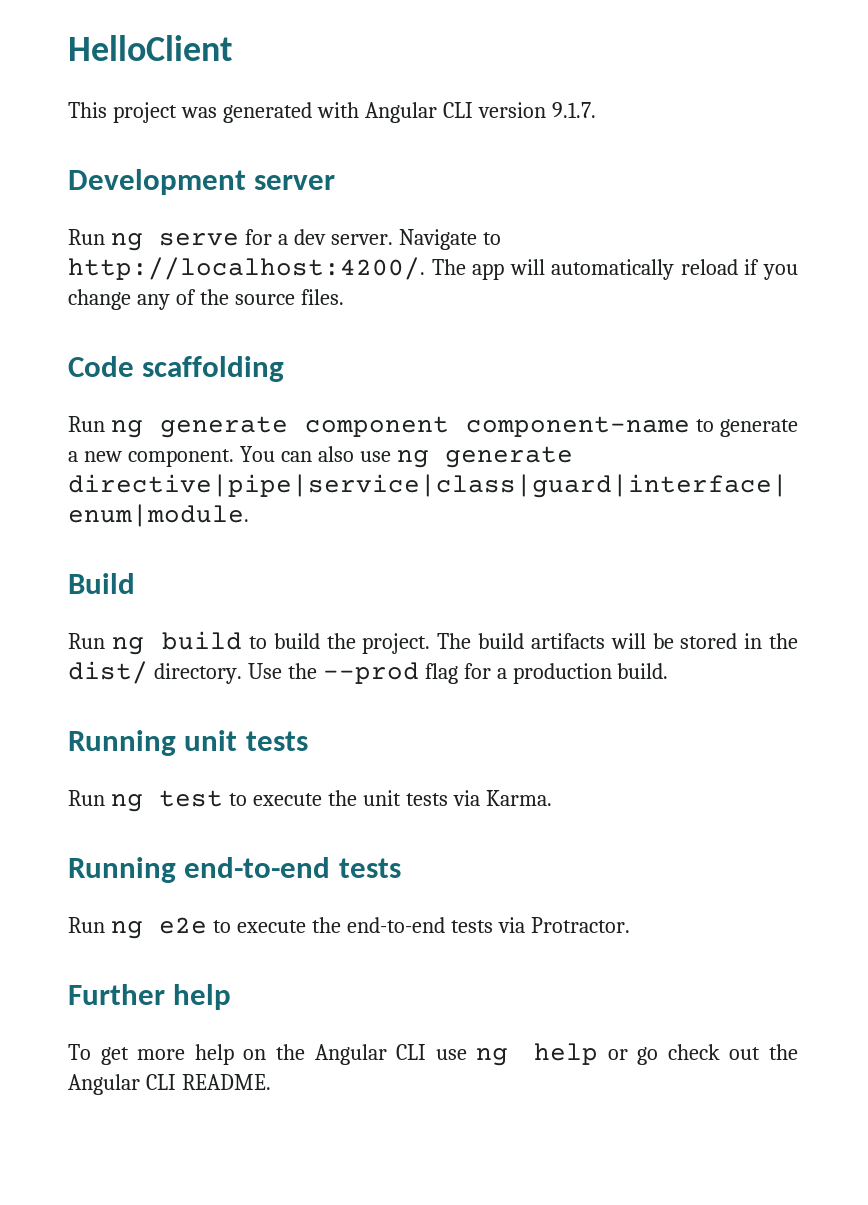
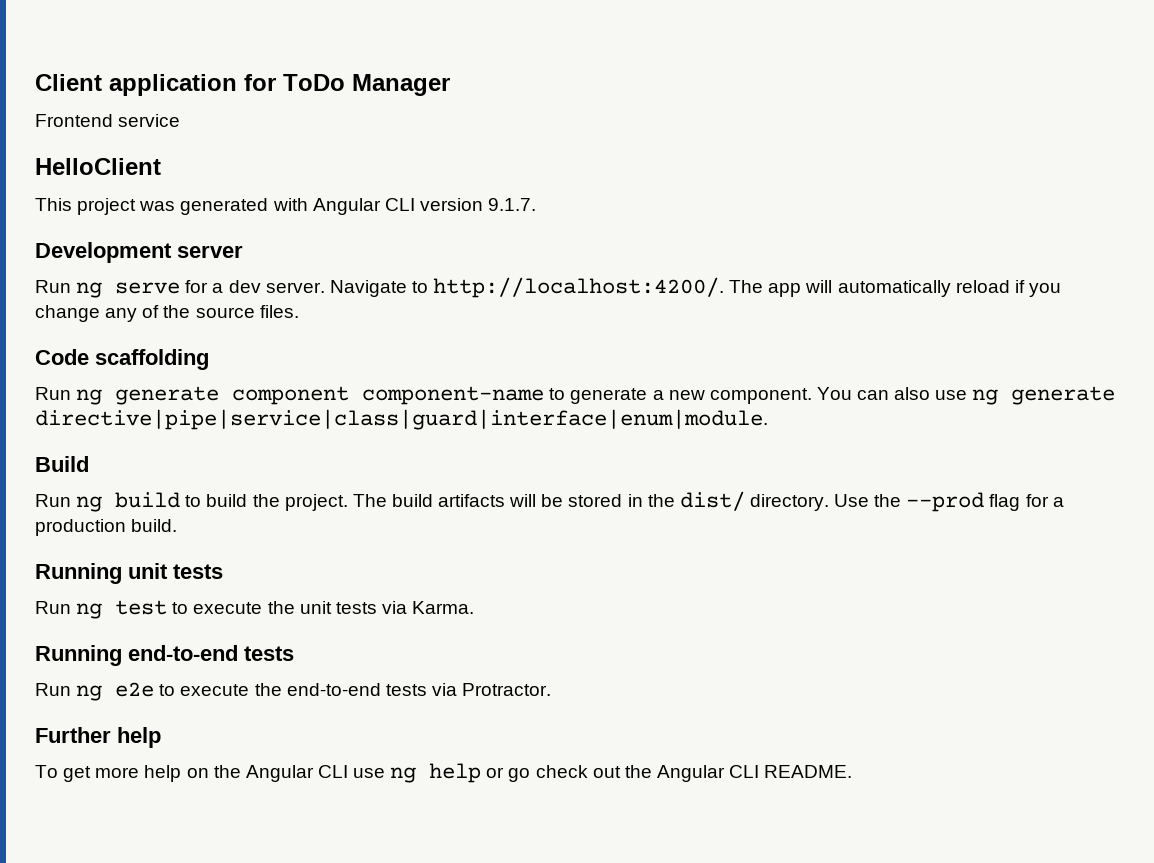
(68, 48) none -> [35,74,450,96] [35,114,181,127] Client application for ToDo Manager // Frontend service //

